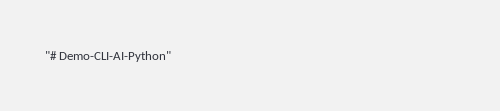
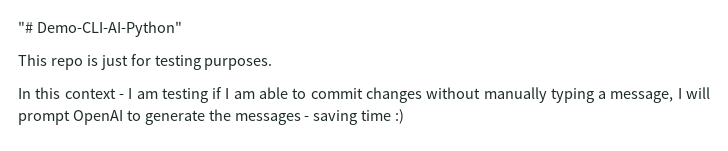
(172, 56) none -> [18,54,273,70] [18,87,710,103] [18,109,405,125] // This repo is just for testing purposes. // In this context - I am testing if I am able to commit changes without manually typing a message, I will prompt OpenAI to generate the messages - saving time :)

